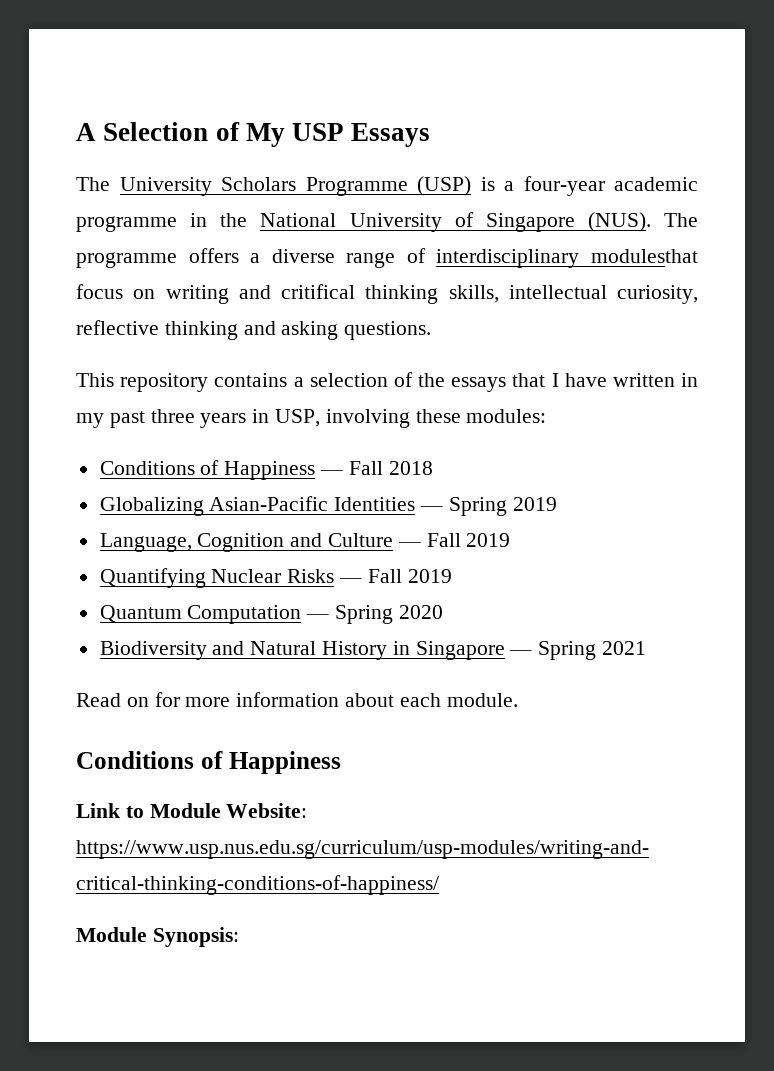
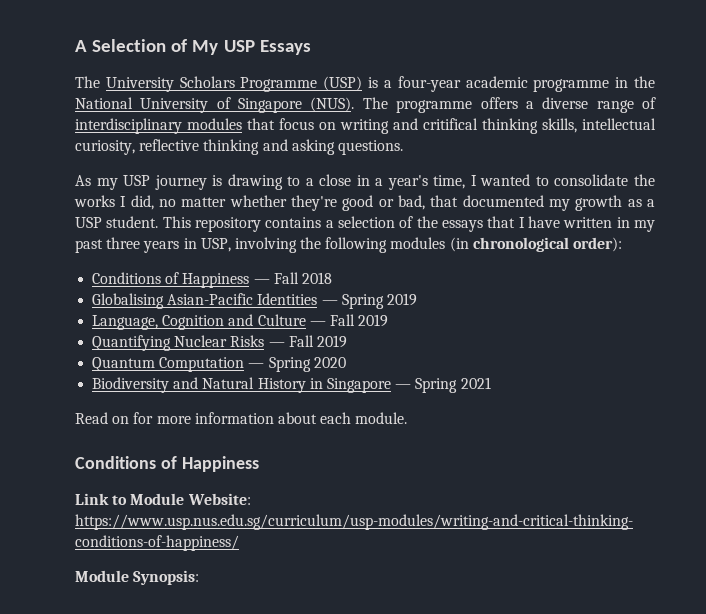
[591,249,698,263] modulesthat -> [187,118,275,130] modules that
(432, 330) none -> [75,174,655,190] [74,195,655,211] [75,216,159,228] As my USP journey is drawing to a close in a year's time, I wanted to consolidate the works I did, no matter whether they're good or bad, that documented my growth as a USP student.
[415,409,547,423] these modules: -> [300,237,623,253] the following modules (in chronological order):
[99,497,204,516] Globalizing -> [92,293,165,309] Globalising

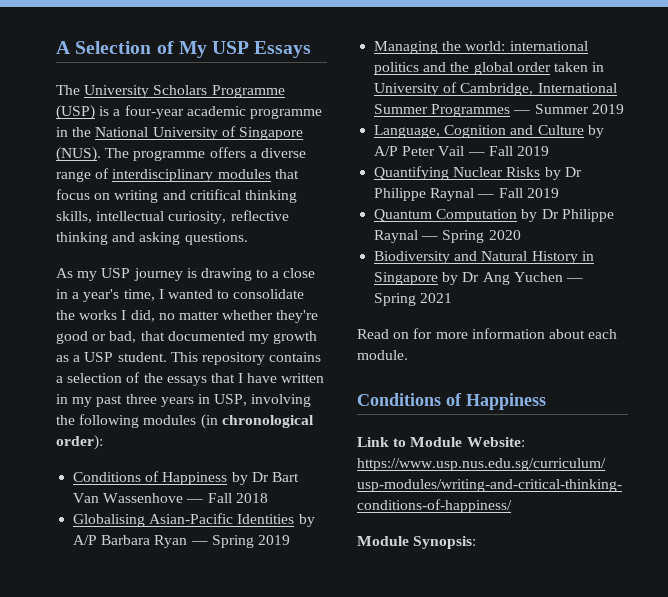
(250, 280) none -> [231,472,299,485] [73,493,184,503] by Dr Bart Van Wassenhove
(318, 299) none -> [298,514,315,527] [73,535,188,548] by A/P Barbara Ryan
(417, 299) none -> [374,41,588,54] [374,62,605,75] [374,82,617,96] [374,104,624,117] // Managing the world: international politics and the global order taken in University of Cambridge, International Summer Programmes — Summer 2019
(306, 320) none -> [587,125,604,138] [374,146,465,156] by A/P Peter Vail
(265, 341) none -> [544,167,582,180] [374,188,475,201] by Dr Philippe Raynal
(245, 364) none -> [521,209,614,222] [374,230,419,243] by Dr Philippe Raynal
(391, 385) none -> [442,272,563,285] by Dr Ang Yuchen

